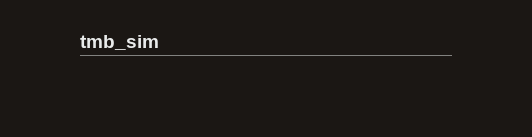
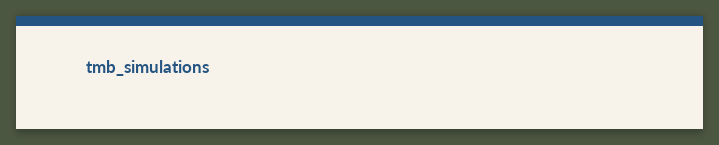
[80,35,159,50] tmb_sim -> [86,60,209,76] tmb_simulations

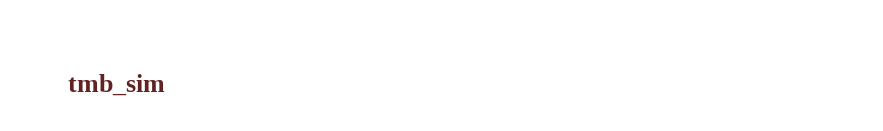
[86,60,209,76] tmb_simulations -> [68,74,165,96] tmb_sim

